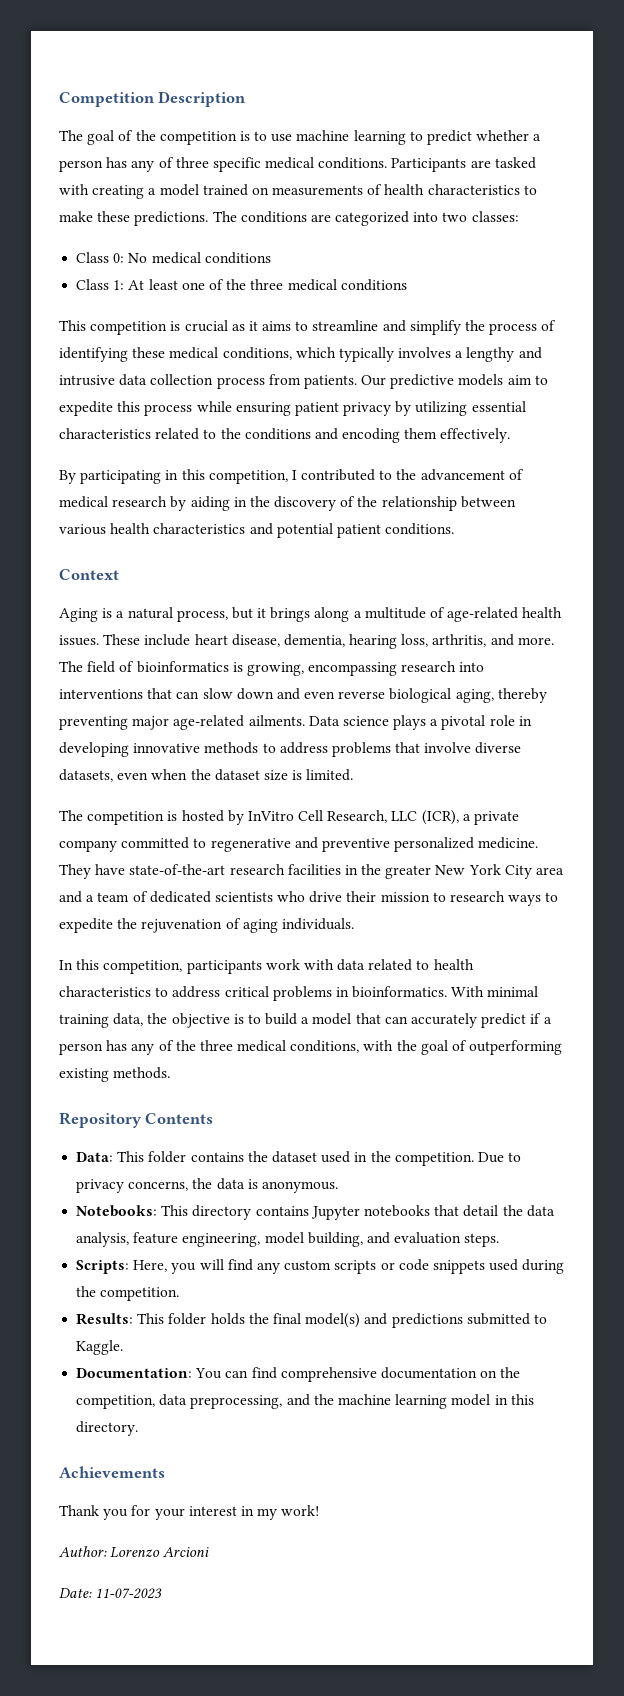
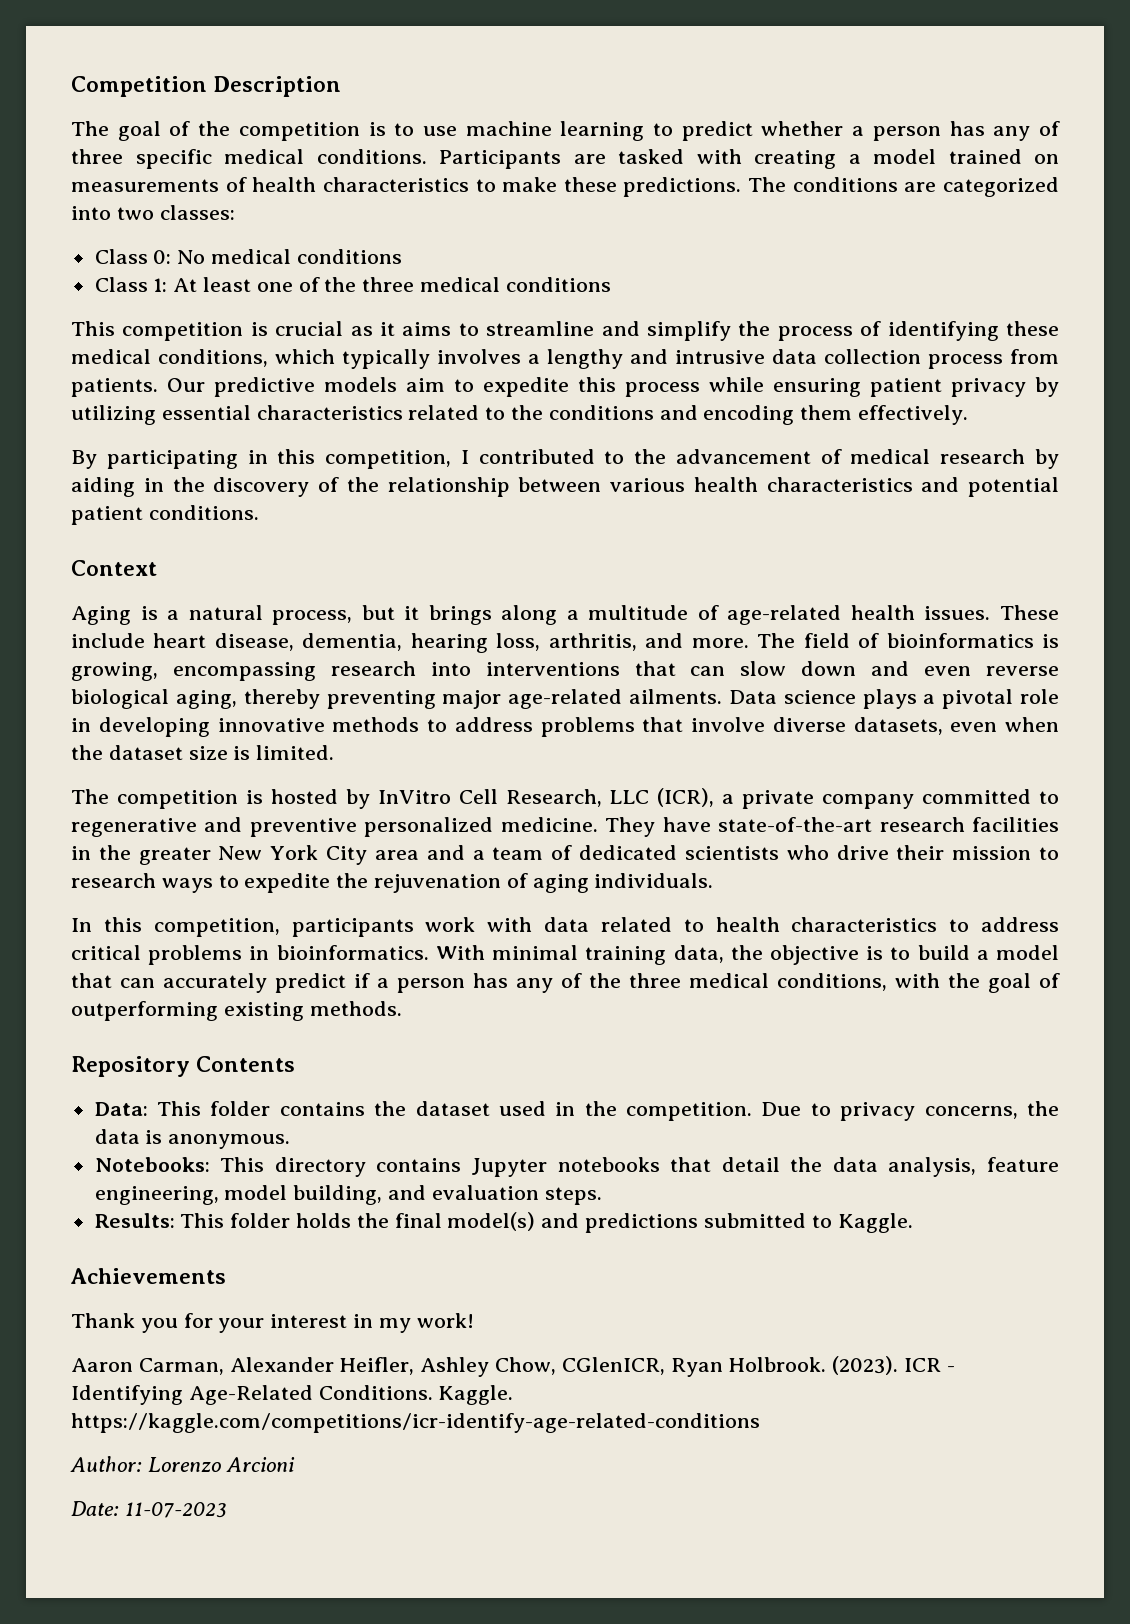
[76,1259,565,1274] [76,1286,180,1301] // Scripts: Here, you will find any custom scripts or code snippets used during the competition. -> (602, 1196) none
[76,1367,521,1382] [76,1394,534,1409] [76,1421,139,1436] // Documentation: You can find comprehensive documentation on the competition, data preprocessing, and the machine learning model in this directory. -> (913, 1223) none
(320, 1510) none -> [71,1356,955,1377] [71,1385,514,1405] [71,1413,760,1433] // Aaron Carman, Alexander Heifler, Ashley Chow, CGlenICR, Ryan Holbrook. (2023). ICR - Identifying Age-Related Conditions. Kaggle. https://kaggle.com/competitions/icr-identify-age-related-conditions

